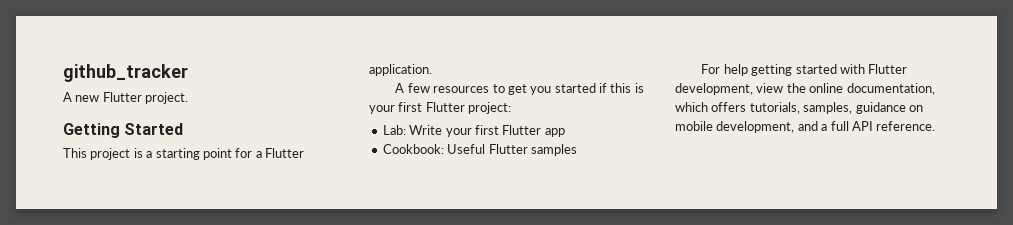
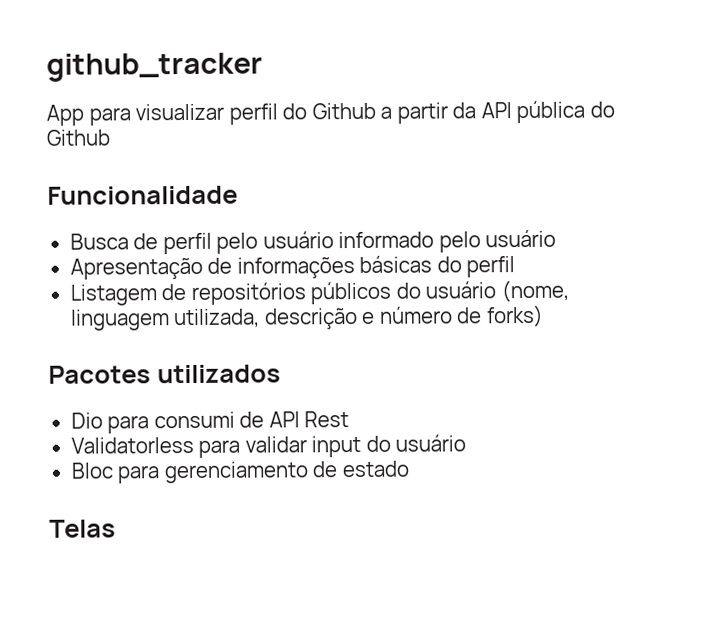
[63,92,189,104] [63,123,184,138] [63,148,304,160] [369,64,432,76] [395,83,644,95] [369,102,512,114] [382,125,565,137] [382,144,577,156] [701,64,908,76] [675,83,935,95] [675,102,923,114] [675,121,936,133] A new Flutter project. // Getting Started // This project is a starting point for a Flutter application. // A few resources to get you started if this is your first Flutter project: // Lab: Write your first Flutter app // Cookbook: Useful Flutter samples // For help getting started with Flutter development, view the online documentation, which offers tutorials, samples, guidance on mobile development, and a full API reference. -> [46,100,615,126] [46,129,111,146] [47,185,238,205] [69,229,557,255] [69,255,516,280] [69,279,569,306] [69,304,544,331] [48,364,281,384] [70,411,350,434] [70,434,467,458] [70,460,409,484] [49,519,116,538] App para visualizar perfil do Github a partir da API pública do Github // Funcionalidade // Busca de perfil pelo usuário informado pelo usuário // Apresentação de informações básicas do perfil // Listagem de repositórios públicos do usuário (nome, linguagem utilizada, descrição e número de forks) // Pacotes utilizados // Dio para consumi de API Rest // Validatorless para validar input do usuário // Bloc para gerenciamento de estado // Telas

